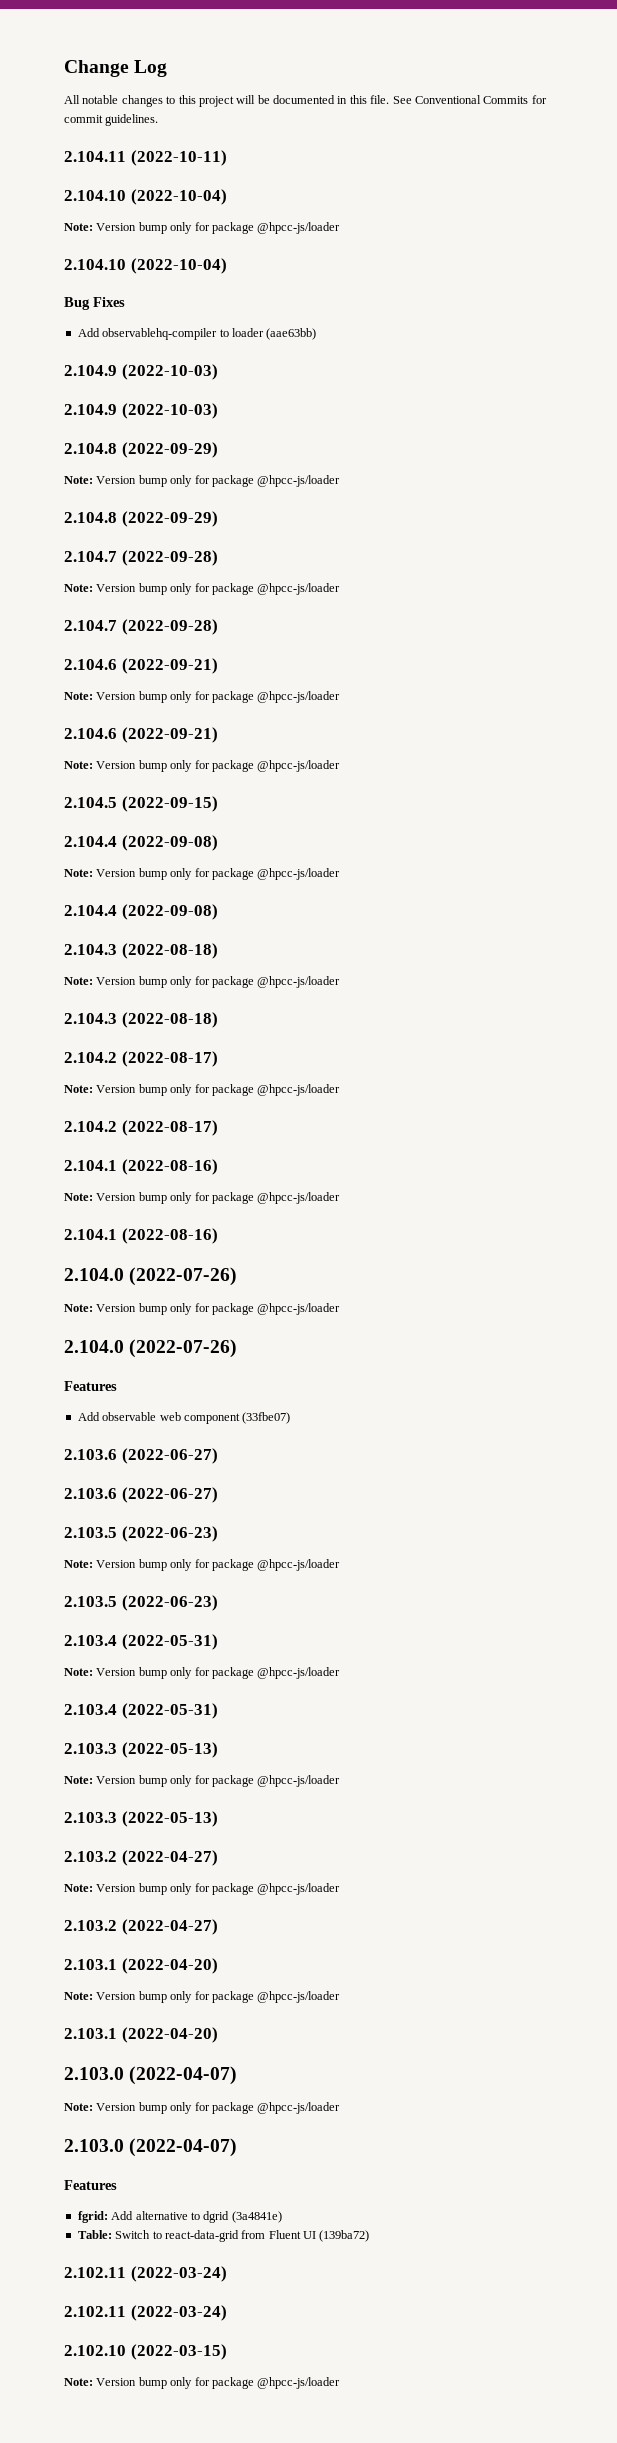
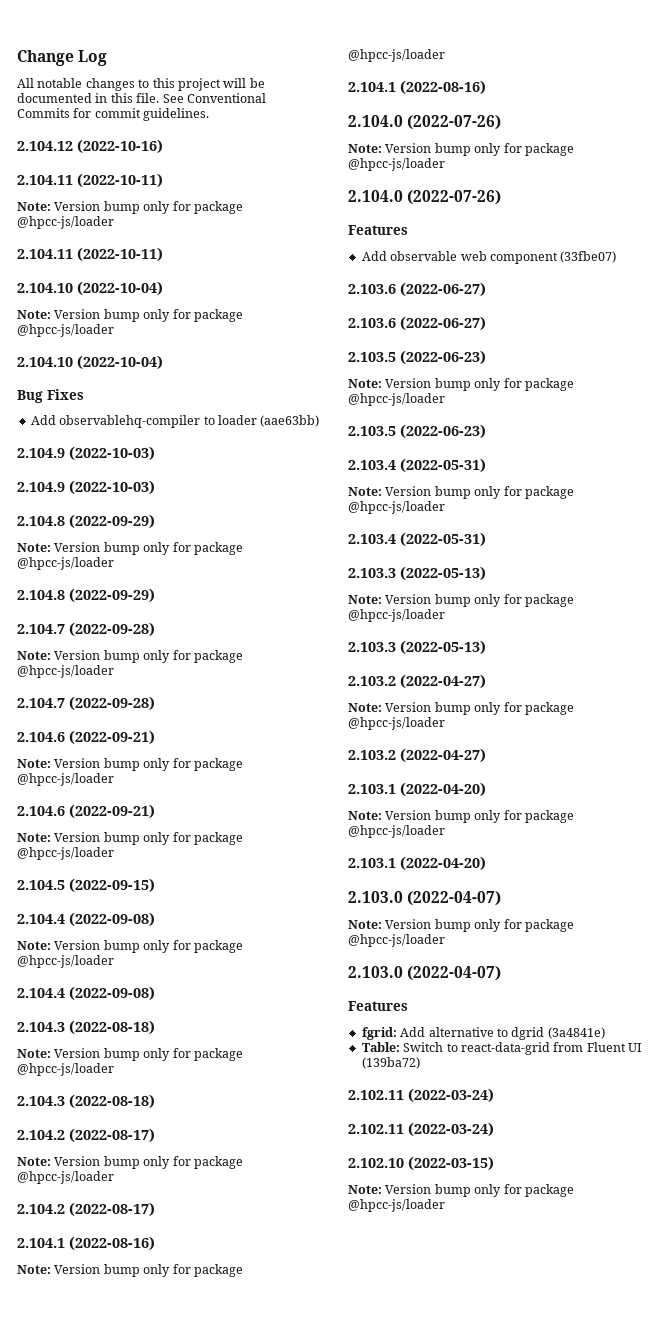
(159, 120) none -> [17,139,163,154] [17,173,163,188] [17,201,243,214] [17,216,114,229] // 2.104.12 (2022-10-16) // 2.104.11 (2022-10-11) // Note: Version bump only for package @hpcc-js/loader

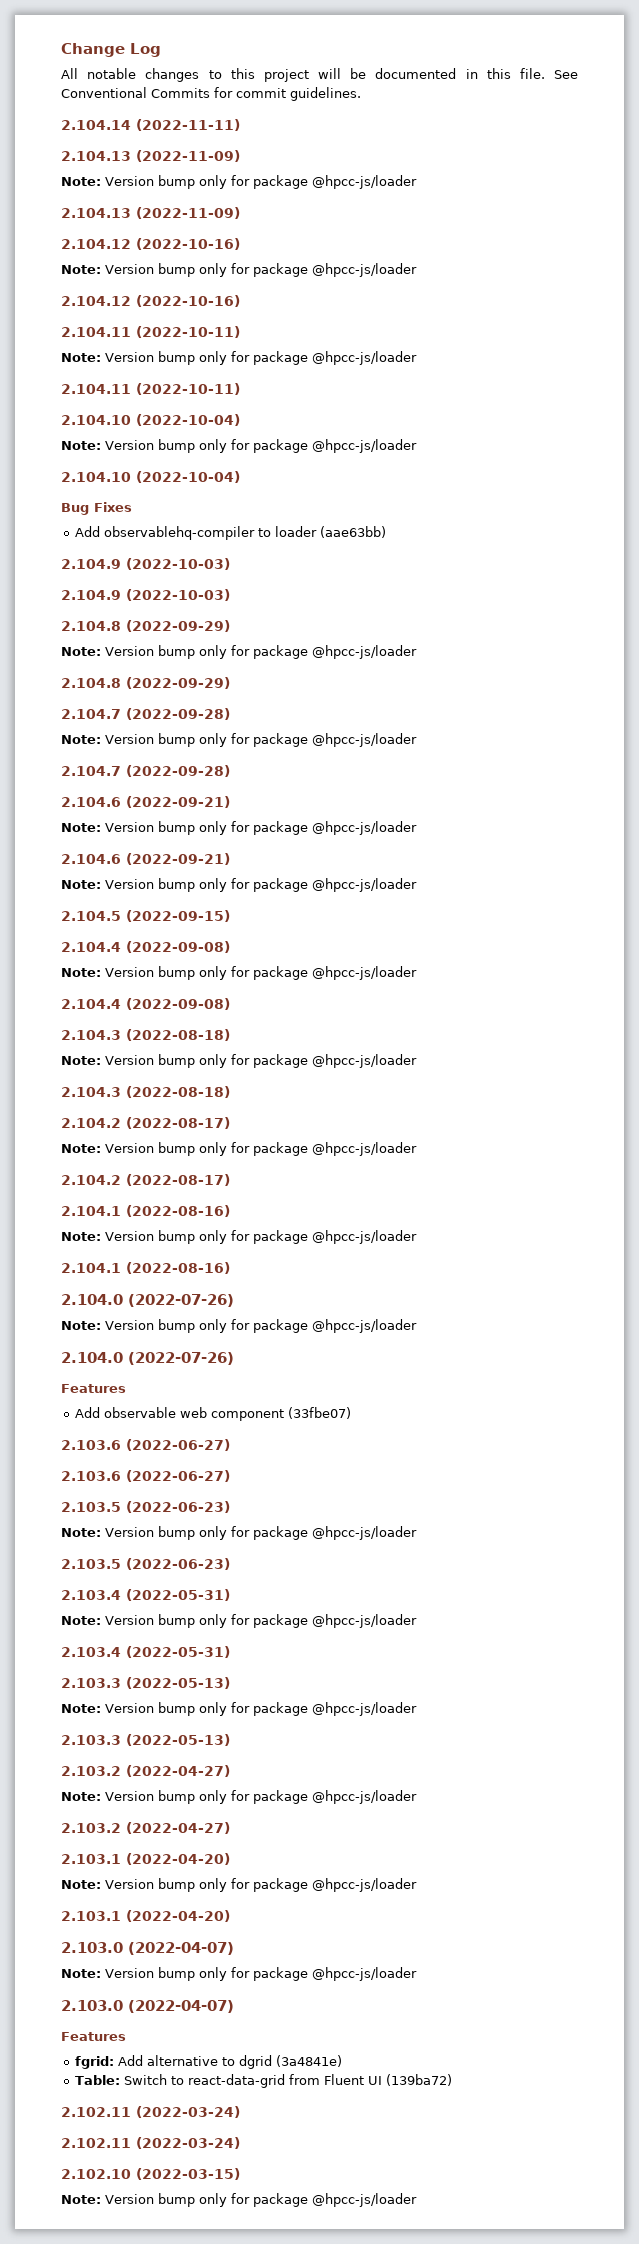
(210, 114) none -> [61,119,240,131] [61,150,240,162] [61,175,417,189] [61,207,240,219] [61,238,240,250] [61,263,417,277] // 2.104.14 (2022-11-11) // 2.104.13 (2022-11-09) // Note: Version bump only for package @hpcc-js/loader // 2.104.13 (2022-11-09) // 2.104.12 (2022-10-16) // Note: Version bump only for package @hpcc-js/loader

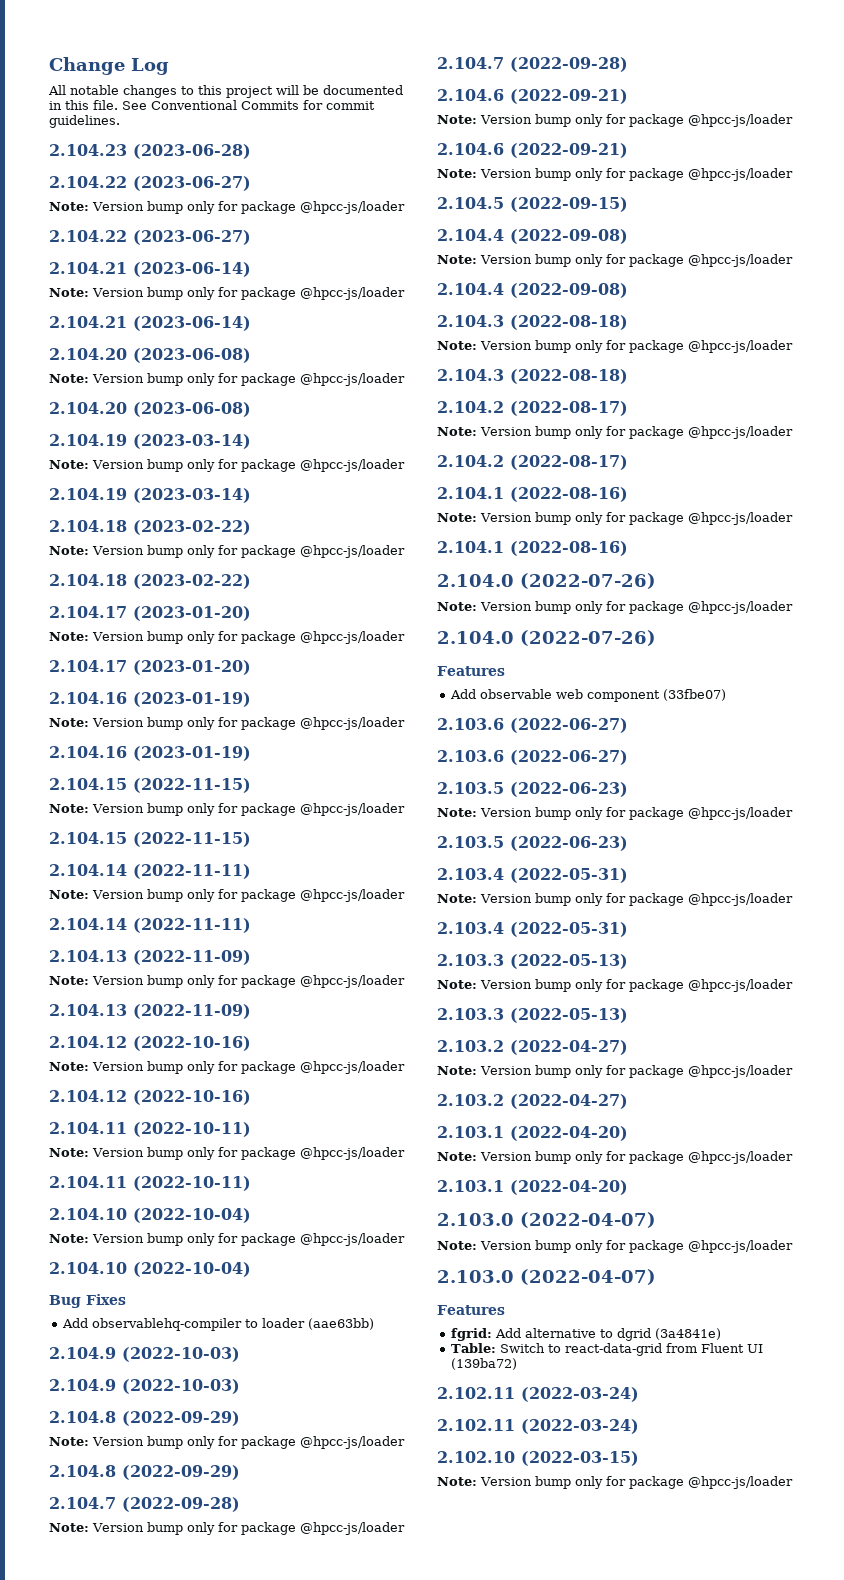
(361, 94) none -> [49,144,251,159] [49,176,251,191] [49,201,405,214] [49,230,251,245] [49,262,251,277] [49,287,405,300] [49,316,251,331] [49,348,251,363] [49,373,405,386] [49,402,251,417] [49,434,251,449] [49,459,405,472] [49,488,251,503] [49,520,251,535] [49,545,405,558] [49,574,251,589] [49,606,251,621] [49,631,405,644] [49,660,251,675] [49,692,251,707] [49,717,405,730] [49,746,251,761] [49,778,251,793] [49,803,405,816] [49,832,251,847] [49,864,251,879] [49,889,405,902] // 2.104.23 (2023-06-28) // 2.104.22 (2023-06-27) // Note: Version bump only for package @hpcc-js/loader // 2.104.22 (2023-06-27) // 2.104.21 (2023-06-14) // Note: Version bump only for package @hpcc-js/loader // 2.104.21 (2023-06-14) // 2.104.20 (2023-06-08) // Note: Version bump only for package @hpcc-js/loader // 2.104.20 (2023-06-08) // 2.104.19 (2023-03-14) // Note: Version bump only for package @hpcc-js/loader // 2.104.19 (2023-03-14) // 2.104.18 (2023-02-22) // Note: Version bump only for package @hpcc-js/loader // 2.104.18 (2023-02-22) // 2.104.17 (2023-01-20) // Note: Version bump only for package @hpcc-js/loader // 2.104.17 (2023-01-20) // 2.104.16 (2023-01-19) // Note: Version bump only for package @hpcc-js/loader // 2.104.16 (2023-01-19) // 2.104.15 (2022-11-15) // Note: Version bump only for package @hpcc-js/loader // 2.104.15 (2022-11-15) // 2.104.14 (2022-11-11) // Note: Version bump only for package @hpcc-js/loader

